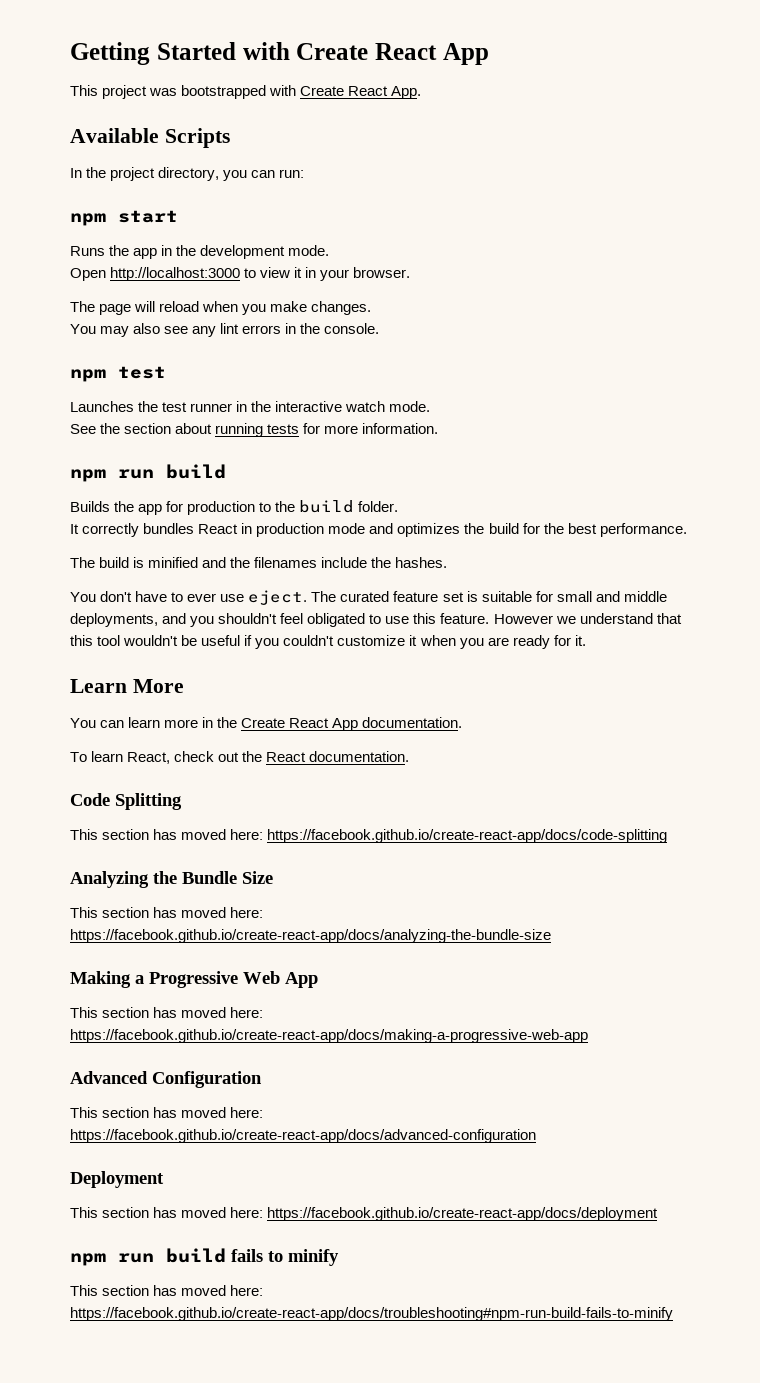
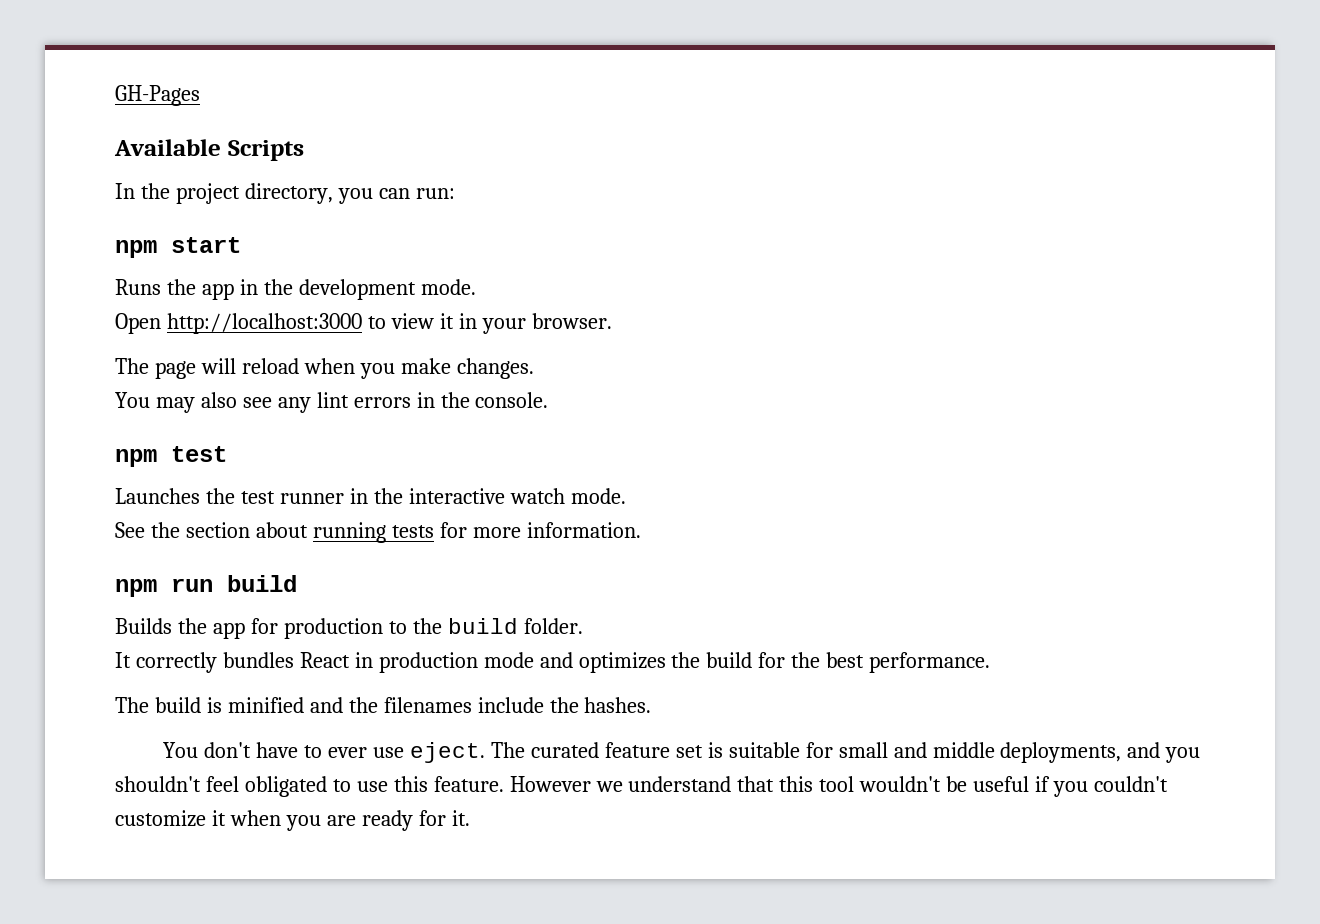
[70,42,489,65] [70,85,422,99] Getting Started with Create React App // This project was bootstrapped with Create React App. -> [115,85,200,106] GH-Pages
[70,679,184,693] [70,717,463,731] [70,751,410,764] [70,793,182,810] [70,829,668,843] [70,871,273,888] [70,907,264,918] [70,929,551,943] [70,971,318,988] [70,1007,264,1018] [70,1029,588,1043] [70,1071,262,1088] [70,1107,264,1118] [70,1129,536,1143] [70,1171,164,1188] [70,1207,659,1221] [70,1248,339,1266] [70,1285,264,1296] [70,1307,673,1321] // Learn More // You can learn more in the Create React App documentation. // To learn React, check out the React documentation. // Code Splitting // This section has moved here: https://facebook.github.io/create-react-app/docs/code-splitting // Analyzing the Bundle Size // This section has moved here: https://facebook.github.io/create-react-app/docs/analyzing-the-bundle-size // Making a Progressive Web App // This section has moved here: https://facebook.github.io/create-react-app/docs/making-a-progressive-web-app // Advanced Configuration // This section has moved here: https://facebook.github.io/create-react-app/docs/advanced-configuration // Deployment // This section has moved here: https://facebook.github.io/create-react-app/docs/deployment // npm run build fails to minify // This section has moved here: https://facebook.github.io/create-react-app/docs/troubleshooting#npm-run-build-fails-to-minify -> (470, 818) none

